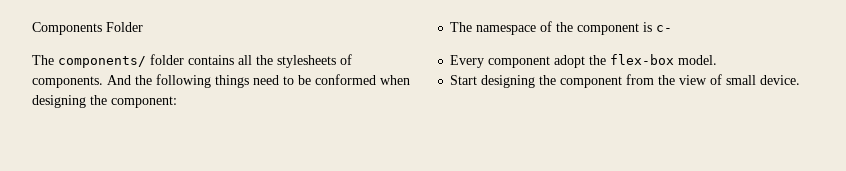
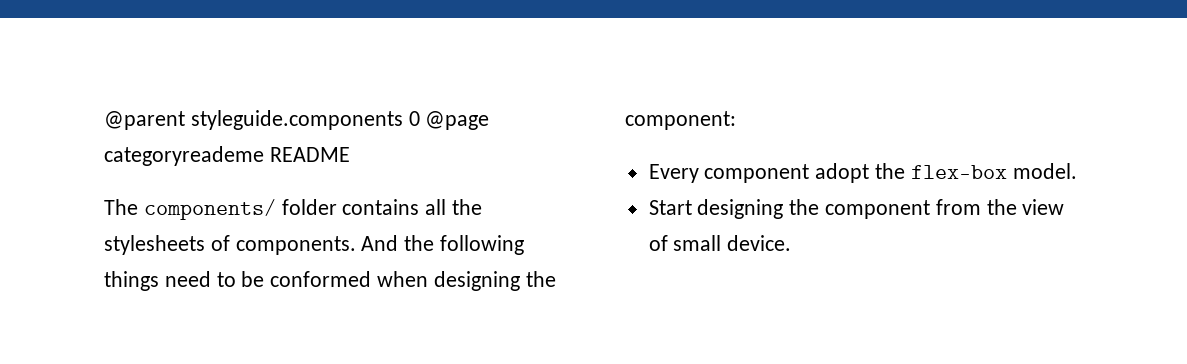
[32,22,143,35] Components Folder -> [104,110,490,130] [104,146,350,166] @parent styleguide.components 0 @page categoryreademe README
[450,21,673,35] // The namespace of the component is c- -> (736, 120) none

